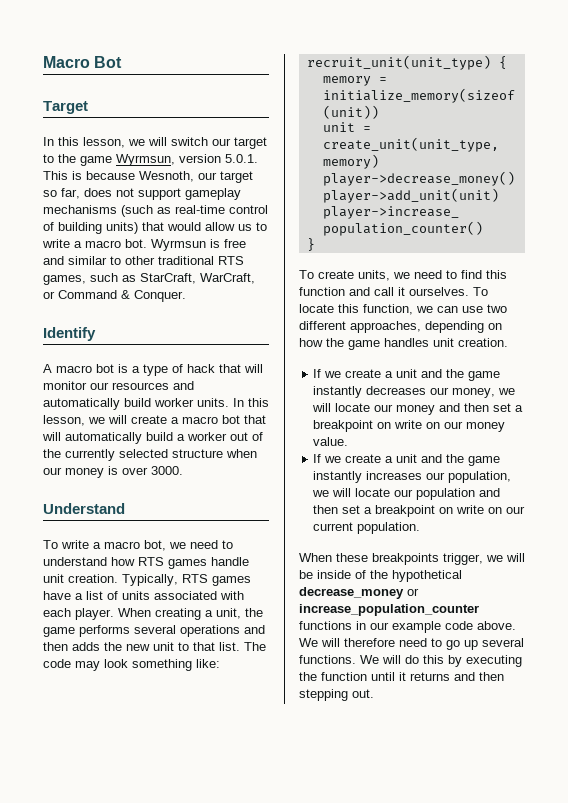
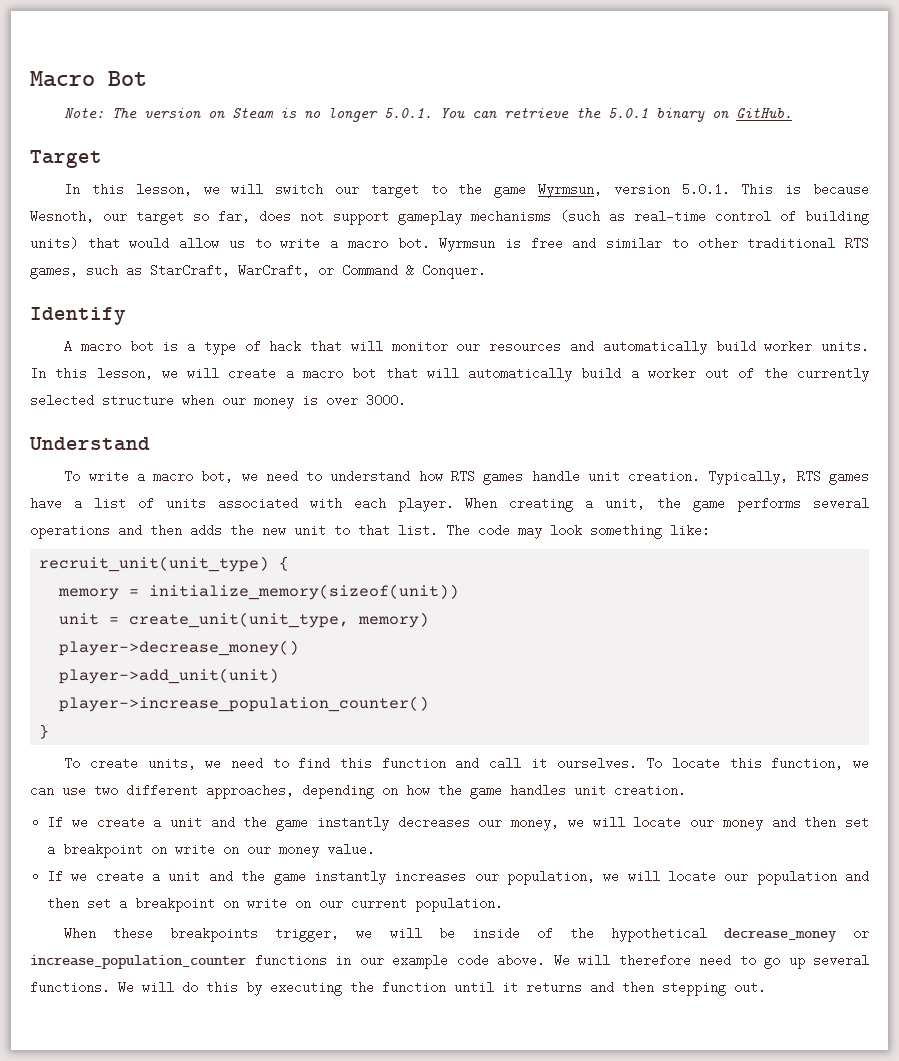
(123, 62) none -> [64,108,793,122] // Note: The version on Steam is no longer 5.0.1. You can retrieve the 5.0.1 binary on GitHub.

